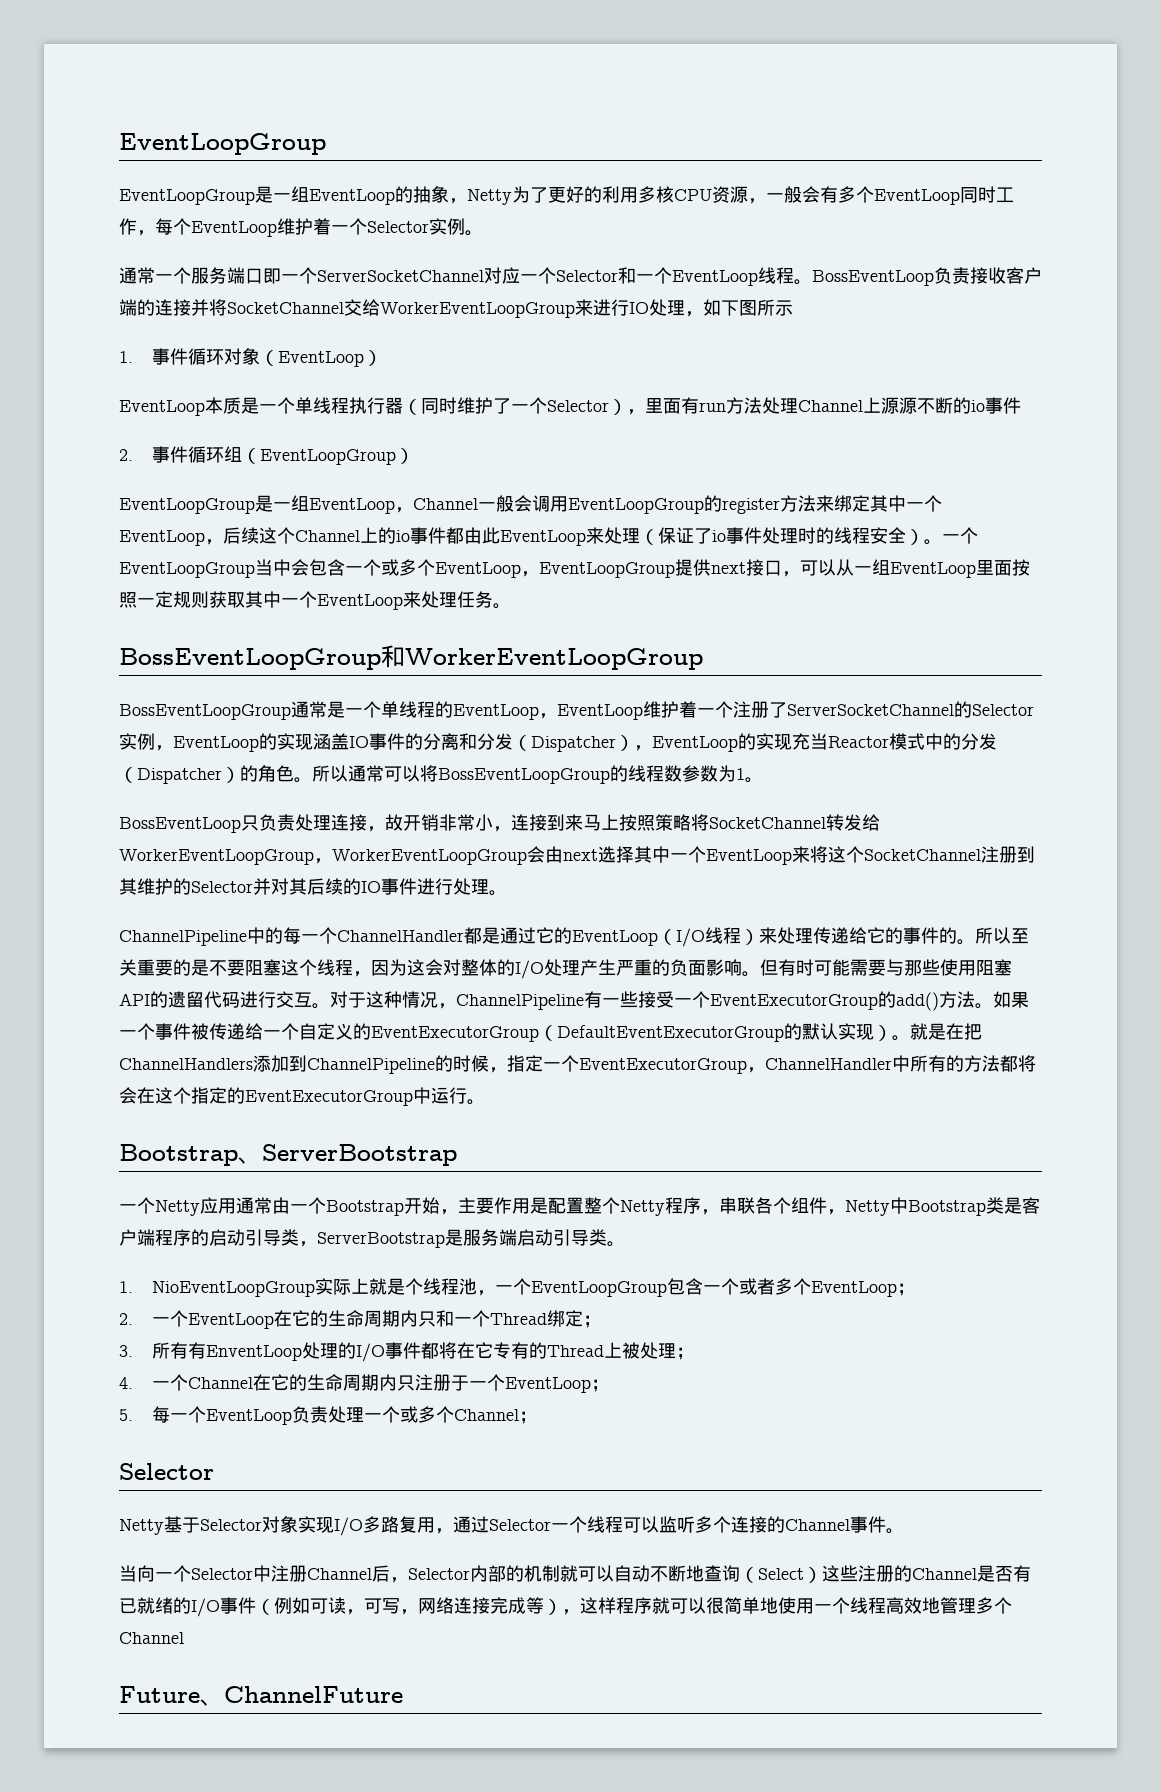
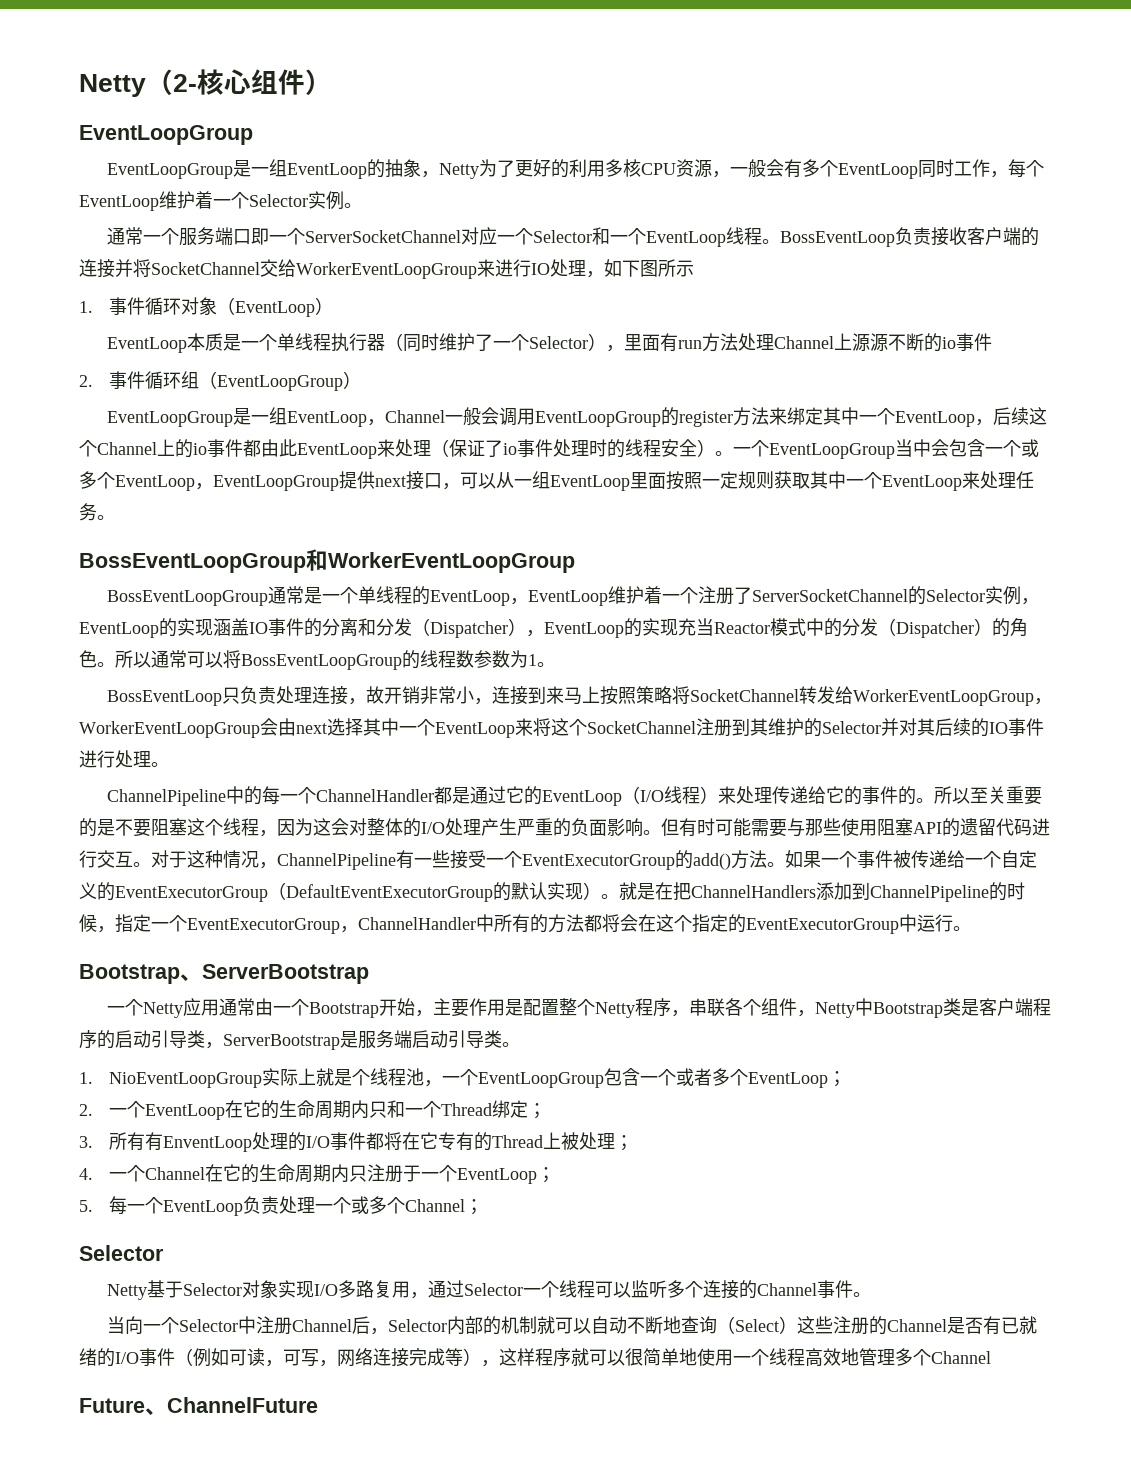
(119, 144) none -> [79,69,332,97] Netty（2-核心组件） //

